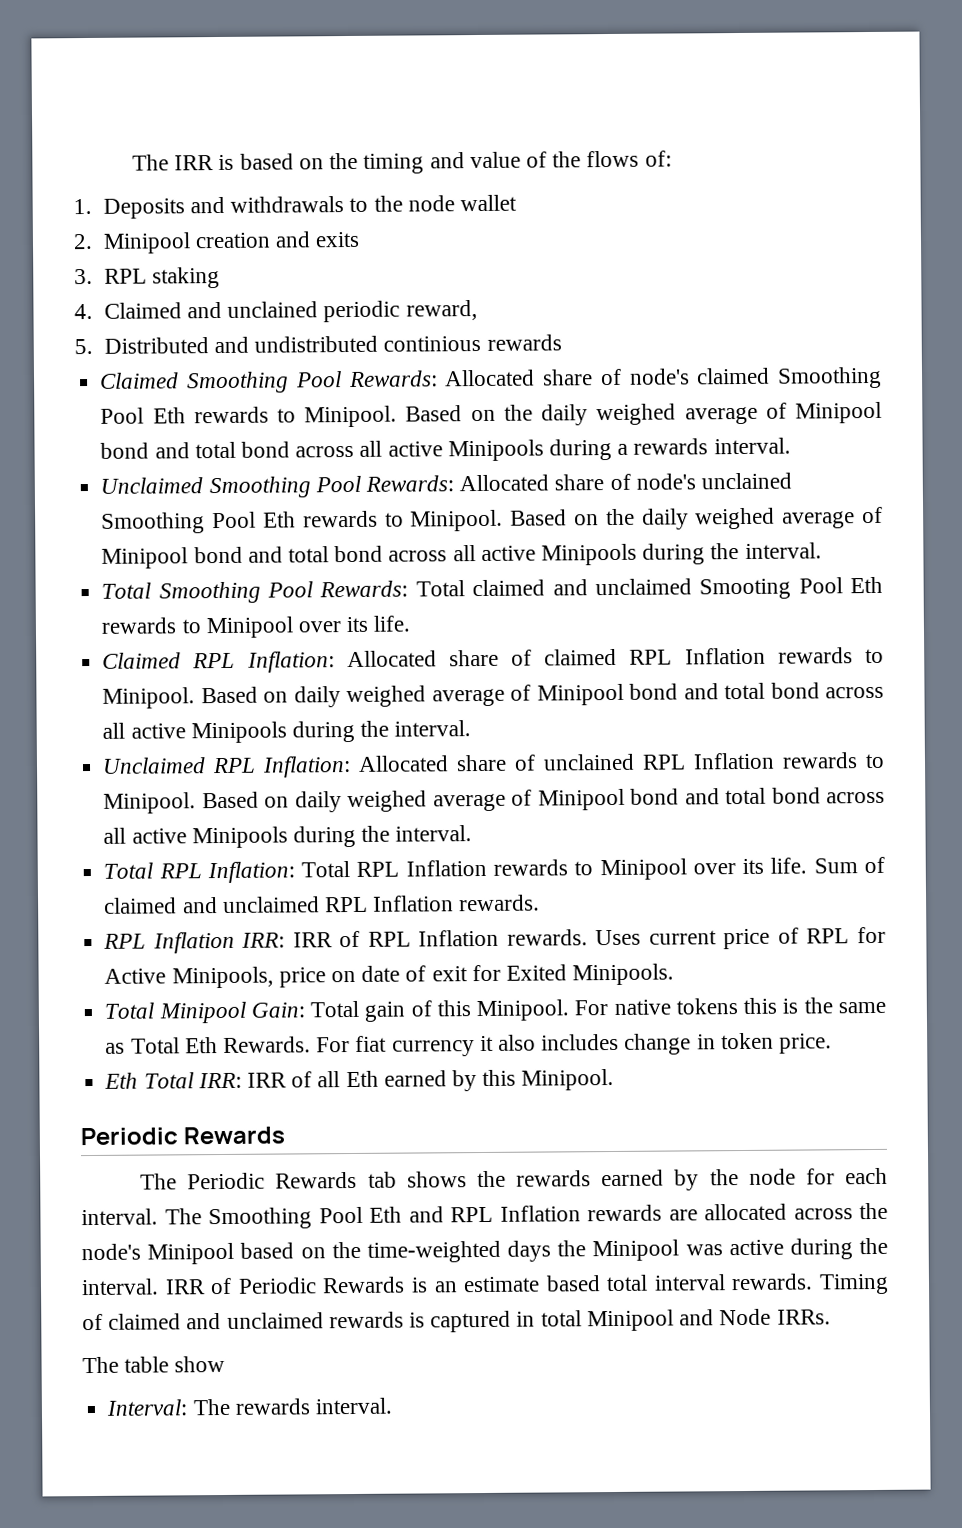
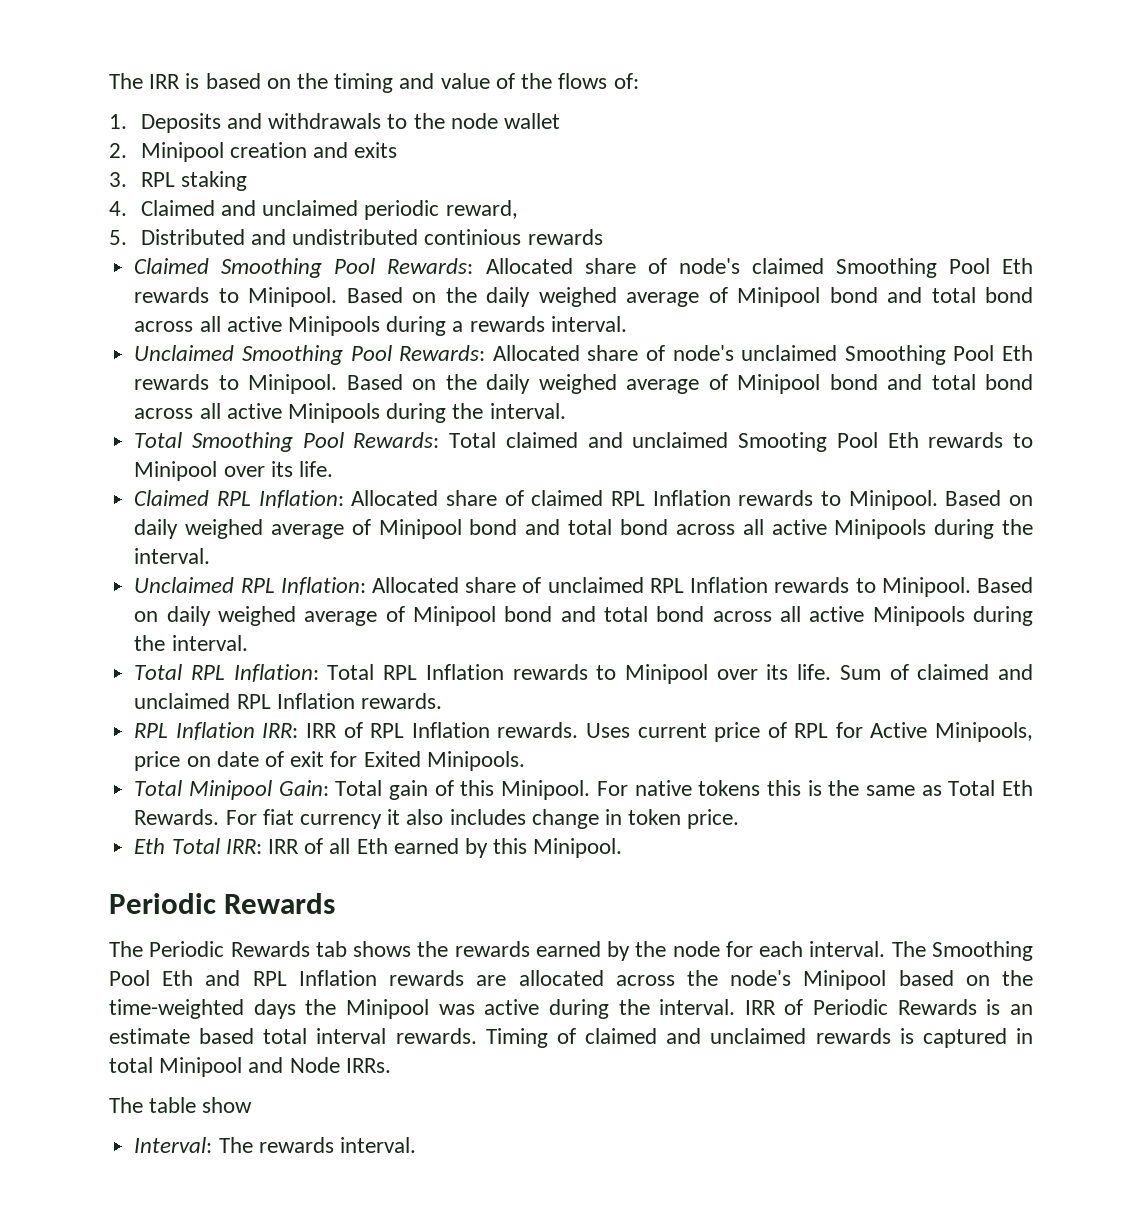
[227,301,319,318] unclained -> [262,200,359,216] unclaimed
[700,472,792,490] unclained -> [741,345,838,361] unclaimed
[543,753,636,771] unclained -> [547,577,644,593] unclaimed

